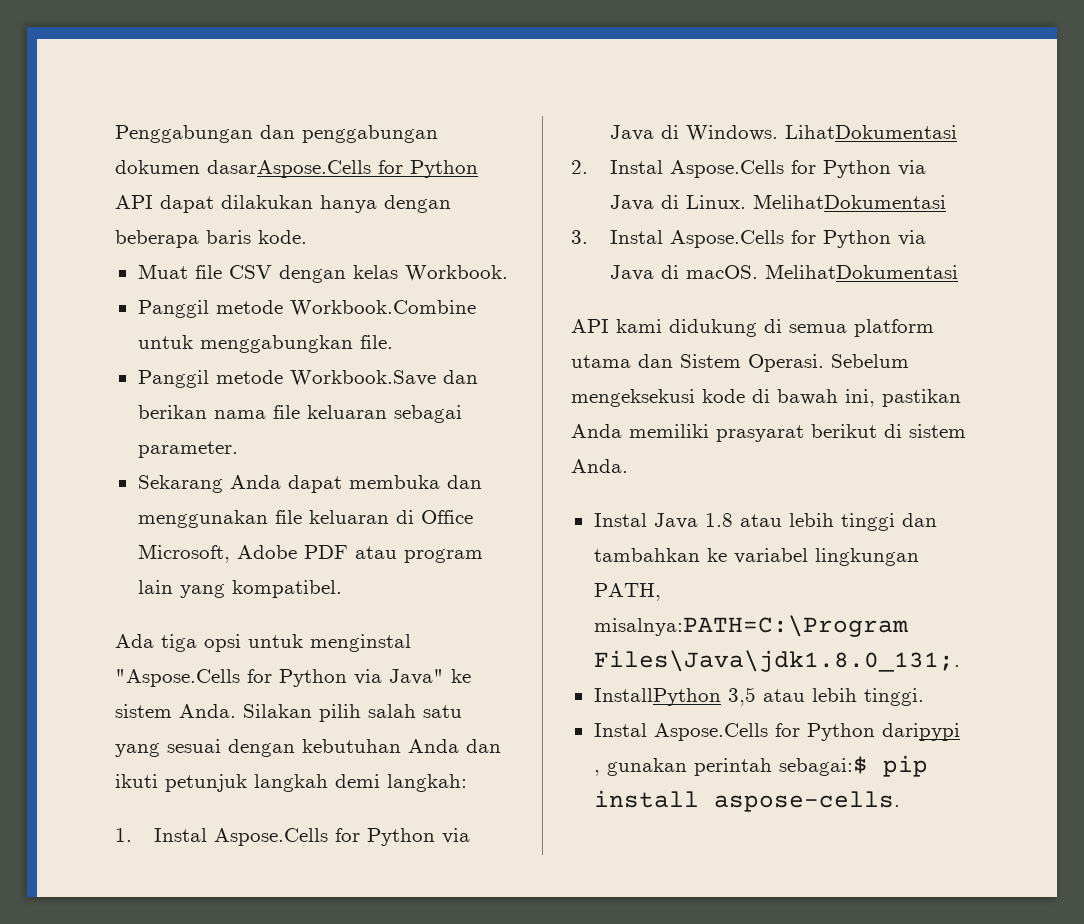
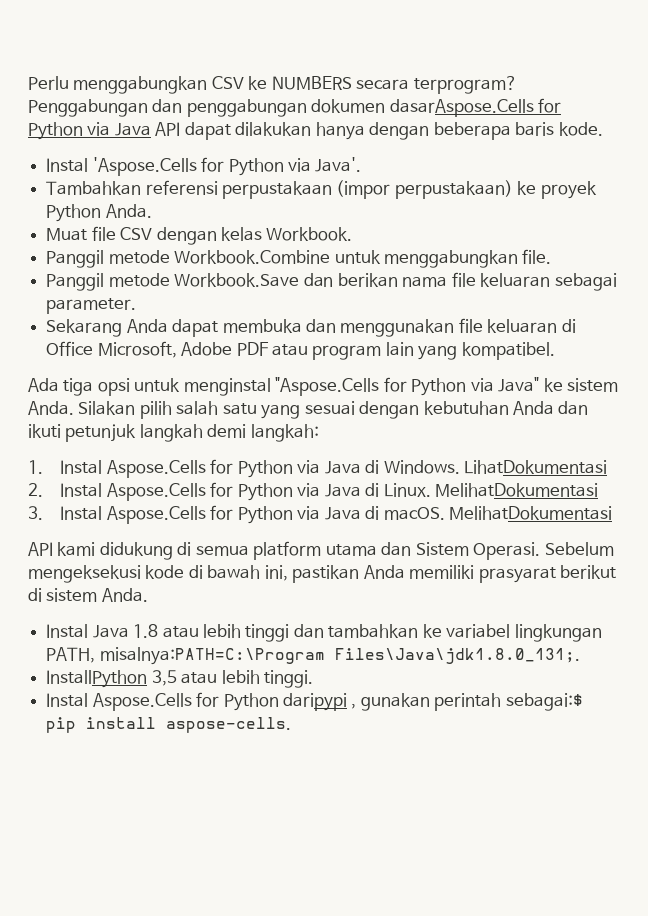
(115, 134) none -> [28,76,517,94] Perlu menggabungkan CSV ke NUMBERS secara terprogram?
(478, 169) none -> [87,122,151,136] via Java
(307, 237) none -> [46,157,362,176] [46,180,597,199] [46,204,152,222] // Instal 'Aspose.Cells for Python via Java'. // Tambahkan referensi perpustakaan (impor perpustakaan) ke proyek Python Anda.

